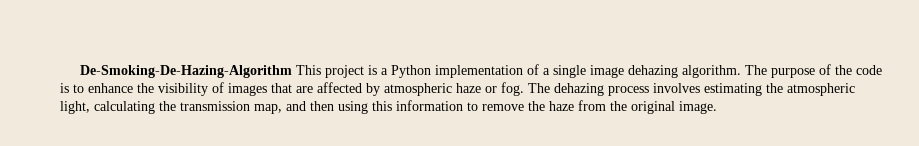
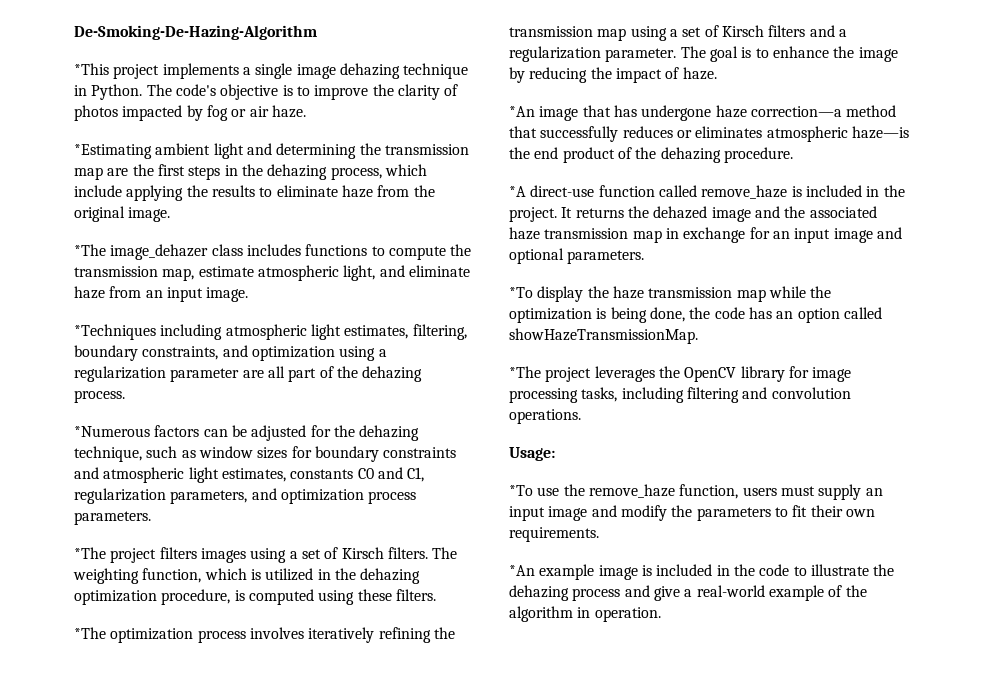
[295,64,882,78] [60,82,855,96] [60,100,545,114] This project is a Python implementation of a single image dehazing algorithm. The purpose of the code is to enhance the visibility of images that are affected by atmospheric haze or fog. The dehazing process involves estimating the atmospheric light, calculating the transmission map, and then using this information to remove the -> [74,63,469,79] [74,84,459,100] [74,105,306,121] [74,143,469,159] [74,164,427,180] [74,185,338,201] // *This project implements a single image dehazing technique in Python. The code's objective is to improve the clarity of photos impacted by fog or air haze. // *Estimating ambient light and determining the transmission map are the first steps in the dehazing process, which include applying the results to eliminate
(717, 107) none -> [74,244,472,260] [74,265,470,281] [74,286,249,302] [74,324,467,340] [74,345,387,361] [74,366,423,382] [74,390,125,403] [74,425,420,441] [74,446,457,462] [74,467,425,483] [74,488,417,504] [74,511,151,525] [74,547,458,563] [73,568,421,584] [74,589,436,605] [74,627,455,643] [509,25,847,41] [509,46,898,62] [509,67,717,83] [509,105,897,121] [509,126,909,142] [509,147,793,163] [509,185,905,199] [509,206,877,222] [509,227,902,243] [509,248,645,264] [509,286,832,302] [509,307,882,323] [509,328,698,344] [509,366,852,382] [509,387,851,403] [509,409,581,424] [509,447,555,461] [509,484,883,500] [509,505,875,521] [509,527,599,542] [509,564,895,580] [509,585,867,601] [509,606,661,622] // *The image_dehazer class includes functions to compute the transmission map, estimate atmospheric light, and eliminate haze from an input image. // *Techniques including atmospheric light estimates, filtering, boundary constraints, and optimization using a regularization parameter are all part of the dehazing process. // *Numerous factors can be adjusted for the dehazing technique, such as window sizes for boundary constraints and atmospheric light estimates, constants C0 and C1, regularization parameters, and optimization process parameters. // *The project filters images using a set of Kirsch filters. The weighting function, which is utilized in the dehazing optimization procedure, is computed using these filters. // *The optimization process involves iteratively refining the transmission map using a set of Kirsch filters and a regularization parameter. The goal is to enhance the image by reducing the impact of haze. // *An image that has undergone haze correction—a method that successfully reduces or eliminates atmospheric haze—is the end product of the dehazing procedure. // *A direct-use function called remove_haze is included in the project. It returns the dehazed image and the associated haze transmission map in exchange for an input image and optional parameters. // *To display the haze transmission map while the optimization is being done, the code has an option called showHazeTransmissionMap. // *The project leverages the OpenCV library for image processing tasks, including filtering and convolution operations. // Usage: // *To use the remove_haze function, users must supply an input image and modify the parameters to fit their own requirements. // *An example image is included in the code to illustrate the dehazing process and give a real-world example of the algorithm in operation.

